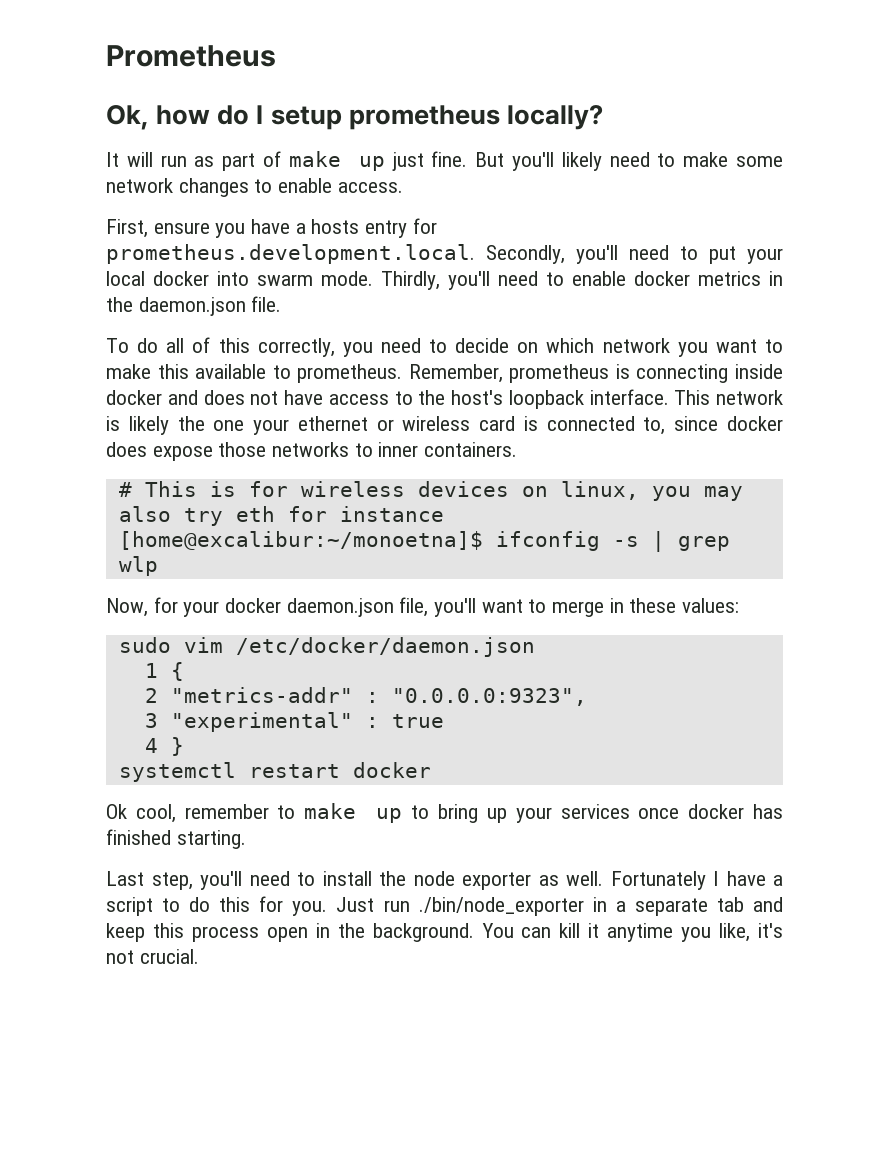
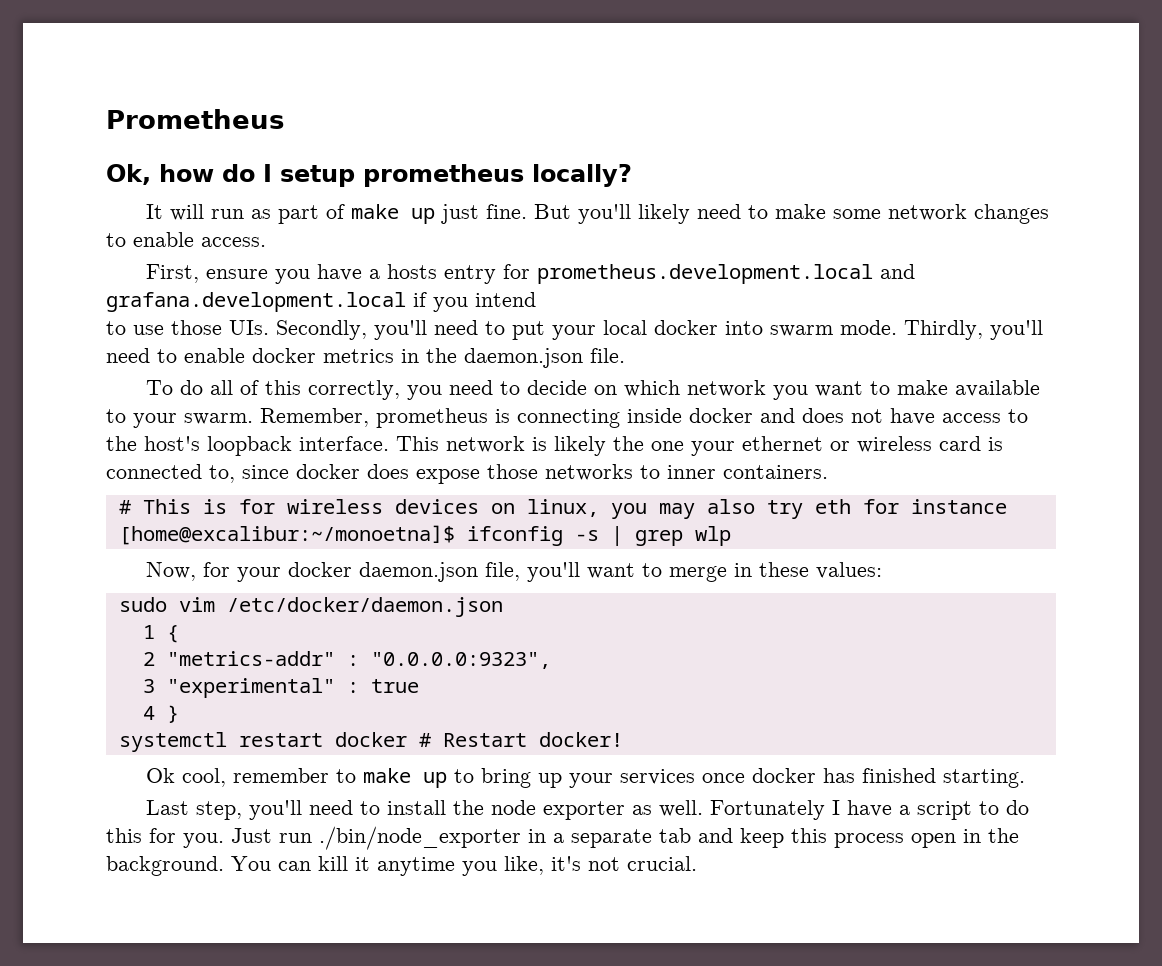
[106,244,475,264] prometheus.development.local. -> [537,264,916,284] [106,292,536,312] [106,320,269,335] prometheus.development.local and grafana.development.local if you intend // to use those UIs.
[157,364,189,379] this -> (949, 387) none
[297,364,403,383] prometheus. -> [133,413,253,428] your swarm.
(431, 770) none -> [418,732,623,747] # Restart docker!

